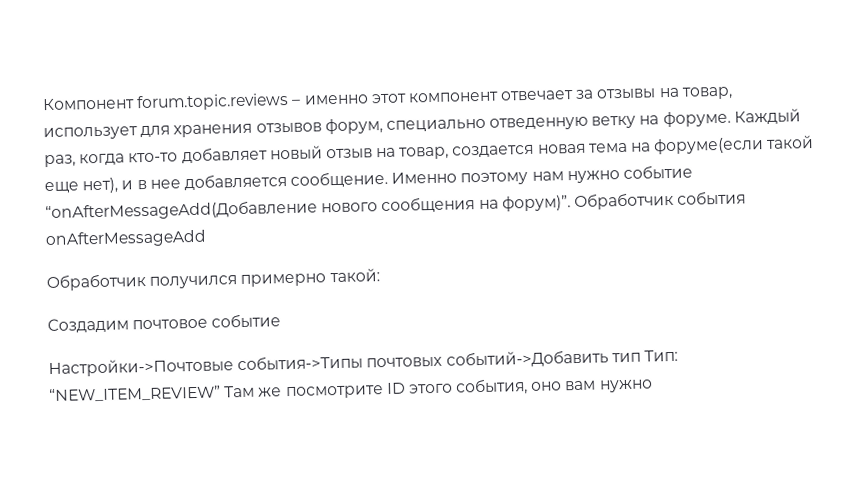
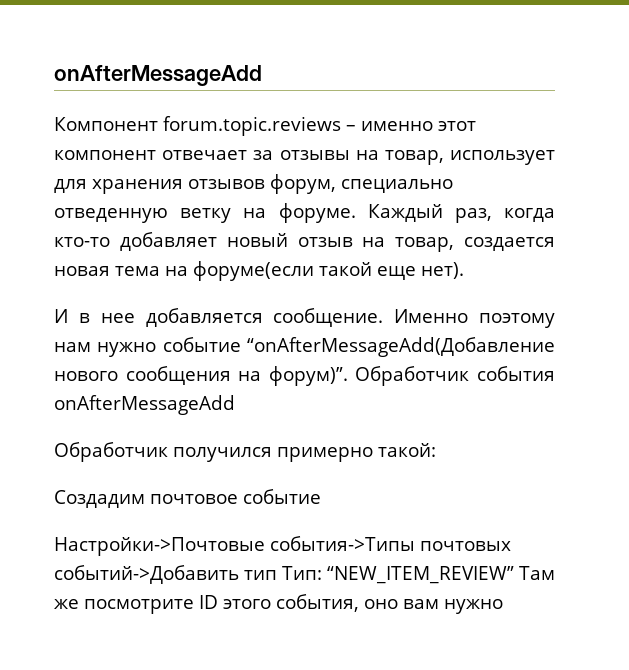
(42, 104) none -> [54,65,262,86] onAfterMessageAdd //
[82,177,134,194] нет), и -> [421,262,464,279] [54,309,68,323] нет). // И

